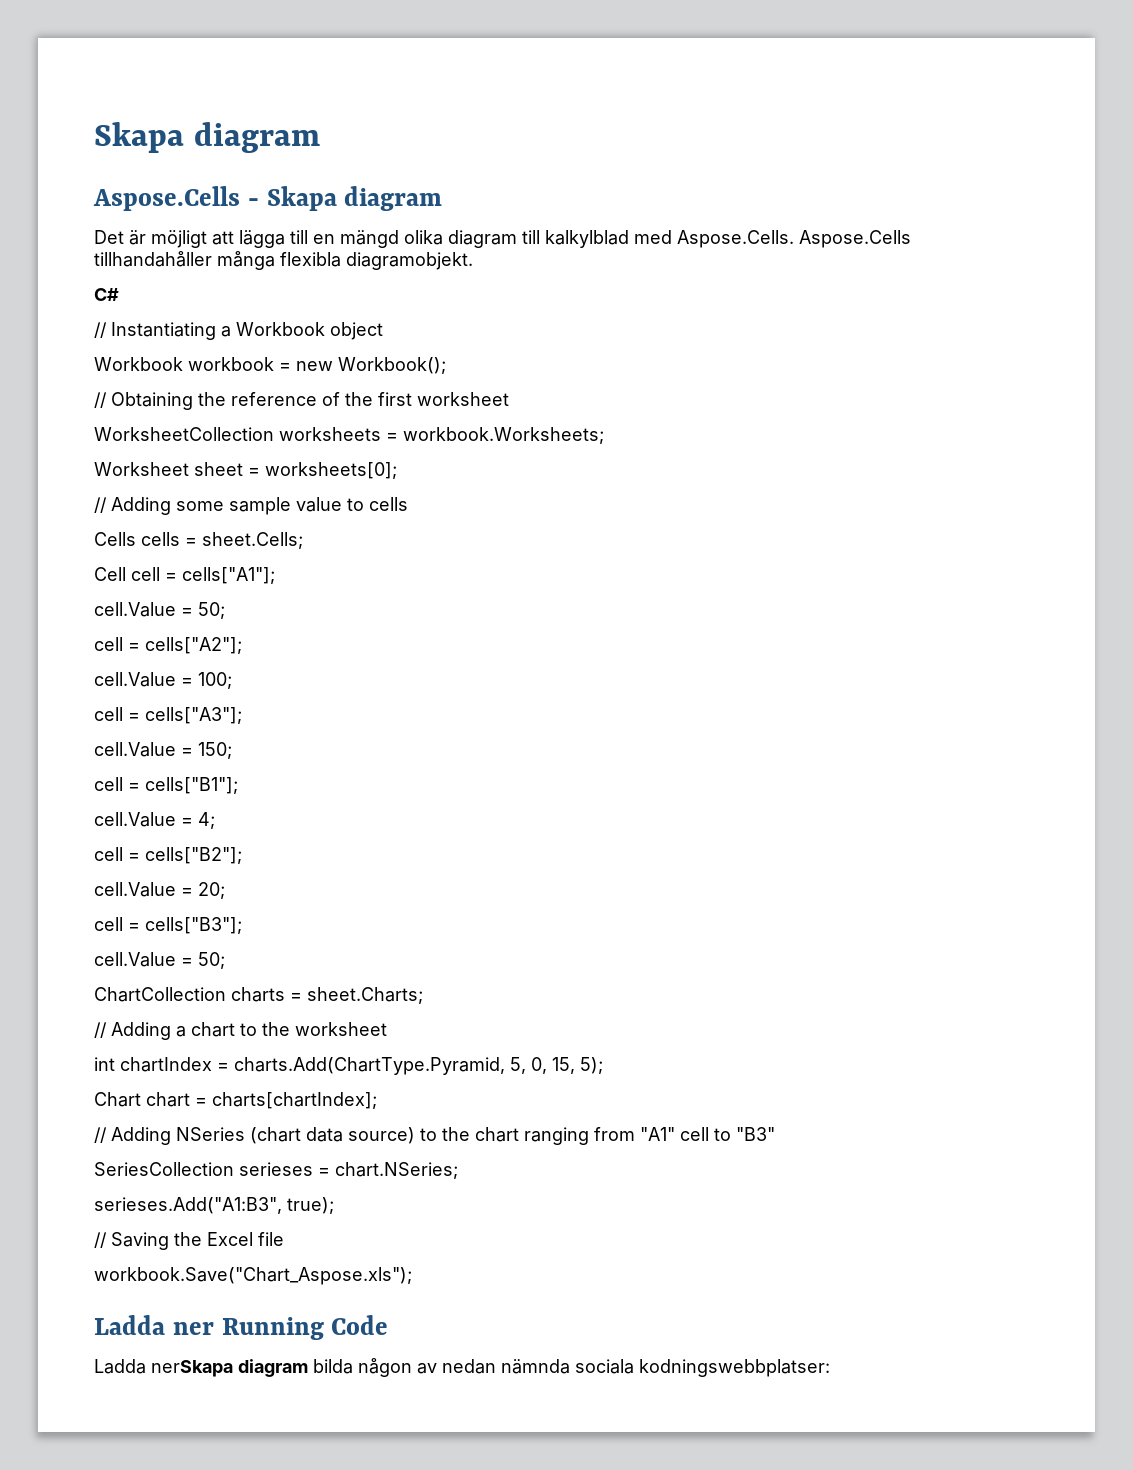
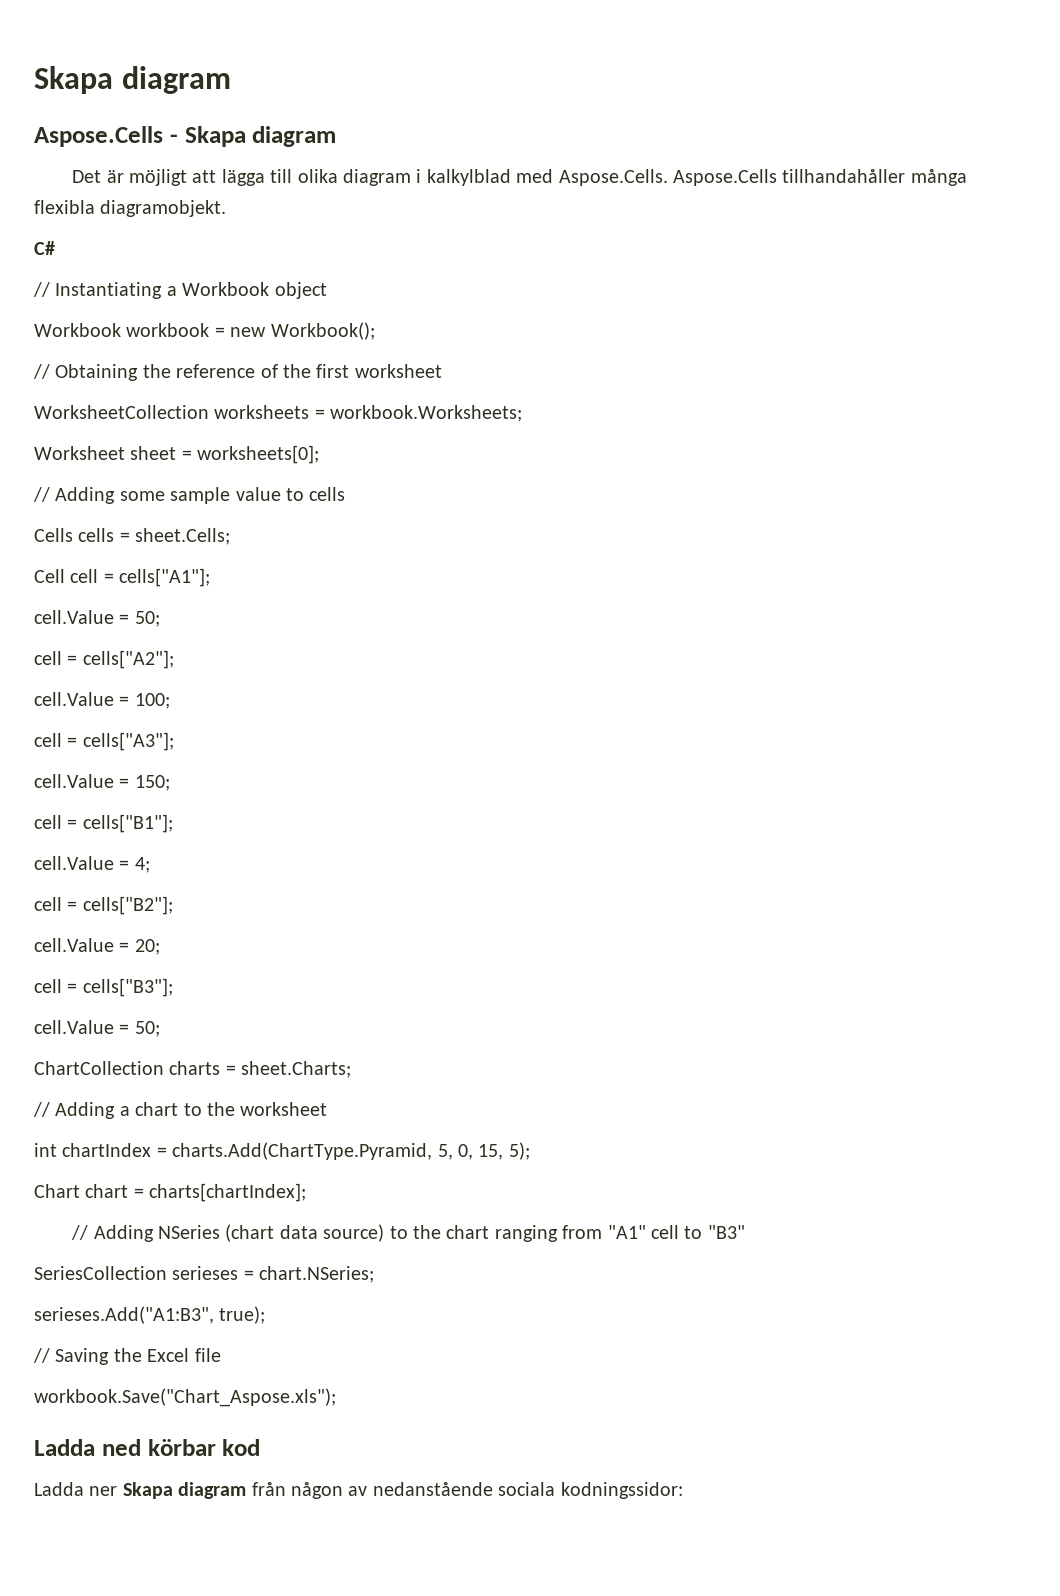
[313,230,399,248] en mängd -> (293, 176) none
[522,230,540,244] till -> [416,169,422,183] i
[172,1315,389,1340] [94,1358,830,1377] ner Running Code // Ladda nerSkapa diagram bilda någon av nedan nämnda sociala kodningswebbplatser: -> [101,1439,261,1456] [34,1482,683,1499] ned körbar kod // Ladda ner Skapa diagram från någon av nedanstående sociala kodningssidor:

